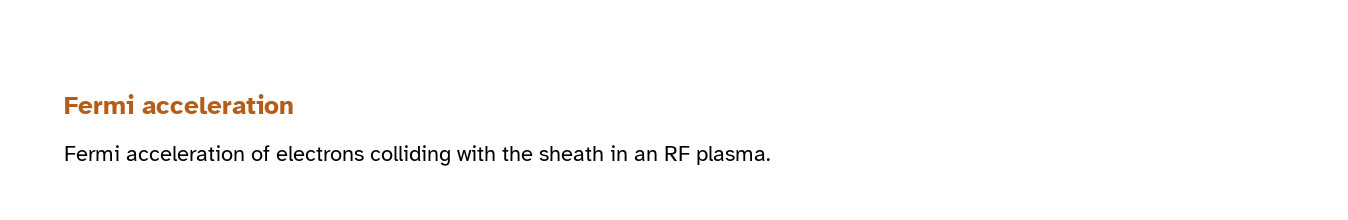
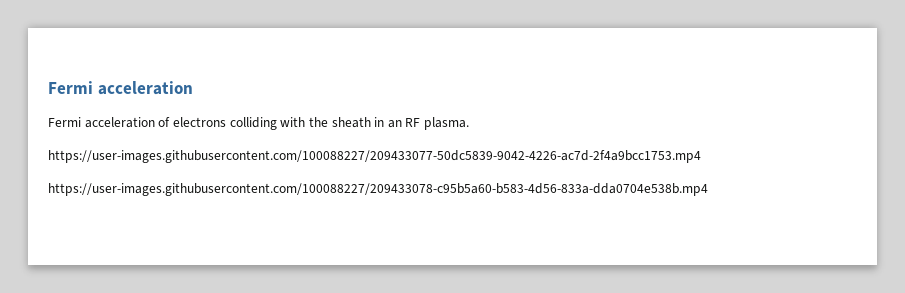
(771, 155) none -> [48,150,701,163] [48,183,708,196] // https://user-images.githubusercontent.com/100088227/209433077-50dc5839-9042-4226-ac7d-2f4a9bcc1753.mp4 // https://user-images.githubusercontent.com/100088227/209433078-c95b5a60-b583-4d56-833a-dda0704e538b.mp4

